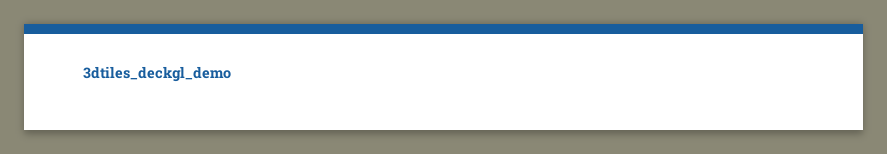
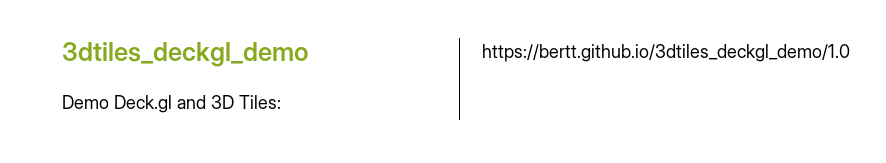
(231, 74) none -> [62,95,281,113] [482,44,850,62] // Demo Deck.gl and 3D Tiles: https://bertt.github.io/3dtiles_deckgl_demo/1.0

